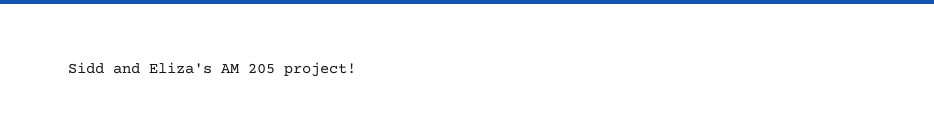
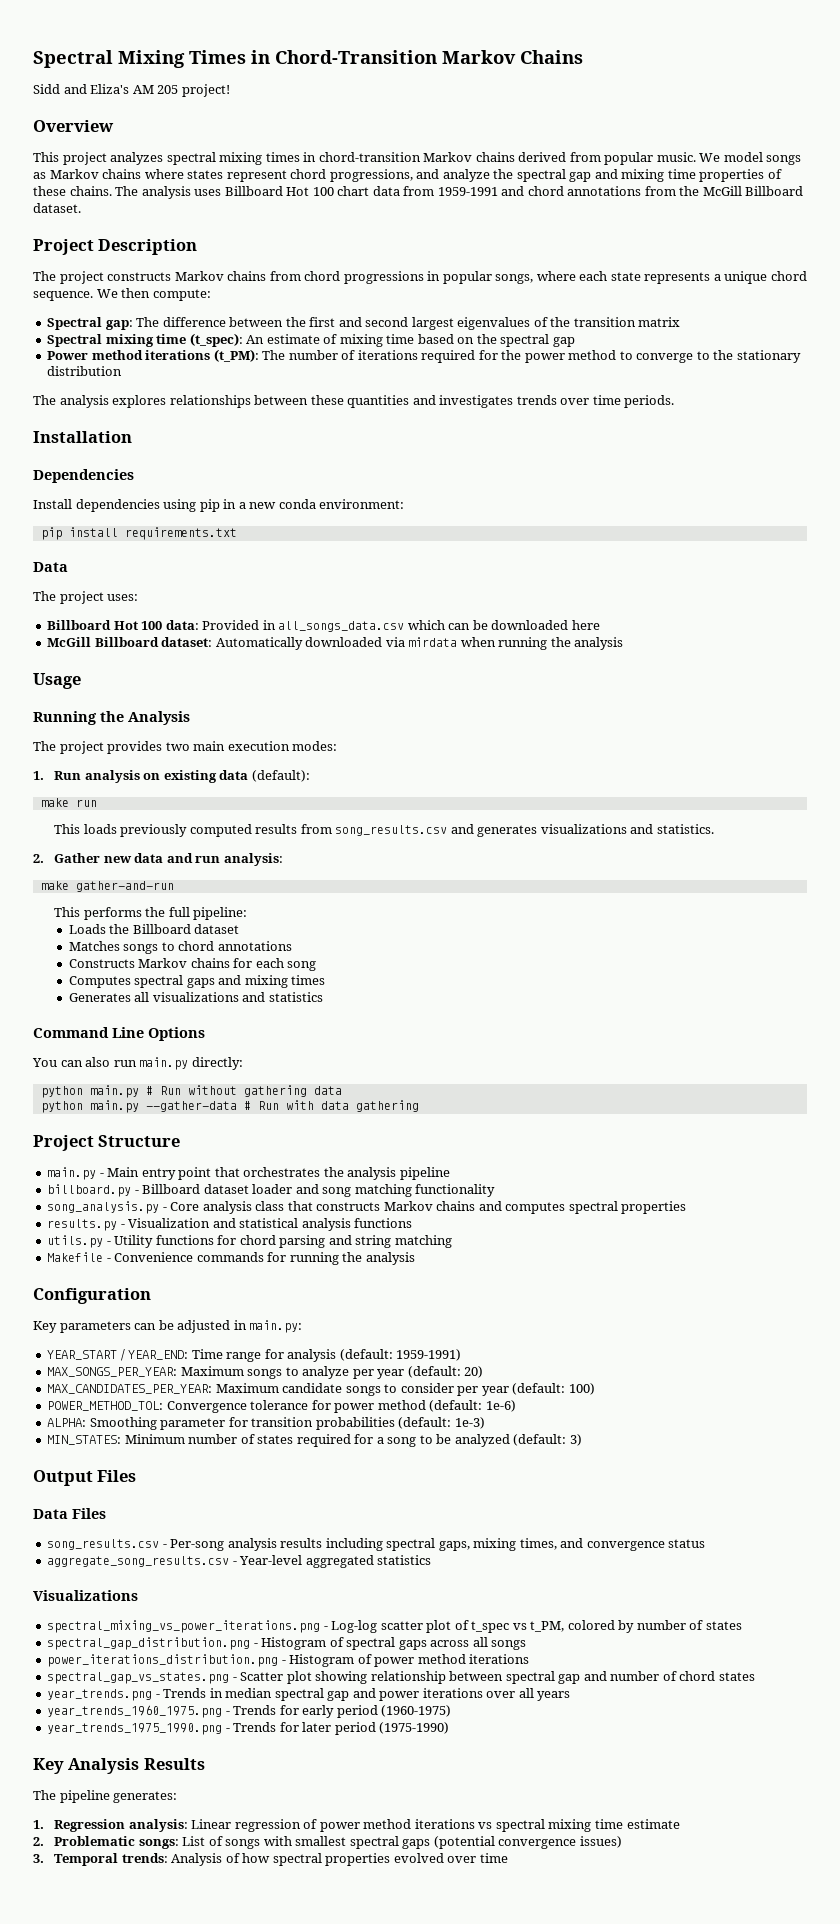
(68, 68) none -> [33,50,583,68] Spectral Mixing Times in Chord-Transition Markov Chains //
(356, 69) none -> [33,120,114,132] [33,152,802,165] [33,169,782,182] [33,186,804,199] [33,203,81,213] [33,239,198,255] [33,271,807,284] [33,288,211,301] [47,317,681,330] [47,333,575,347] [47,349,801,363] [47,366,123,376] [33,395,675,408] [33,431,132,443] [33,469,134,483] [33,499,405,512] [40,527,237,540] [33,562,68,572] [33,591,139,604] [47,620,600,632] [47,637,624,650] [33,673,81,689] [33,711,190,725] [33,741,338,754] [33,770,310,783] [40,798,97,807] [54,824,714,837] [33,853,283,866] [40,881,174,892] [54,907,248,920] [68,924,240,934] [68,941,292,954] [68,958,317,971] [68,975,326,988] [68,992,323,1002] [33,1027,205,1041] [32,1057,243,1070] [40,1085,342,1098] [40,1100,419,1113] [33,1135,181,1151] [47,1167,450,1180] [47,1184,496,1197] [47,1201,687,1214] [47,1218,413,1231] [47,1235,452,1248] [47,1252,415,1265] [33,1288,151,1304] [33,1320,303,1333] [47,1349,462,1362] [47,1366,484,1379] [47,1383,595,1396] [47,1400,516,1413] [47,1417,485,1430] [47,1434,582,1447] [33,1470,137,1486] [33,1508,106,1519] [47,1538,706,1551] [47,1555,432,1568] [33,1590,138,1601] [47,1620,742,1633] [47,1637,527,1650] [47,1654,530,1667] [47,1671,755,1684] [47,1688,571,1701] [47,1705,452,1718] [47,1722,450,1735] [33,1758,205,1774] [33,1790,178,1803] [33,1819,680,1832] [33,1836,622,1849] [33,1853,508,1866] // Overview // This project analyzes spectral mixing times in chord-transition Markov chains derived from popular music. We model songs as Markov chains where states represent chord progressions, and analyze the spectral gap and mixing time properties of these chains. The analysis uses Billboard Hot 100 chart data from 1959-1991 and chord annotations from the McGill Billboard dataset. // Project Description // The project constructs Markov chains from chord progressions in popular songs, where each state represents a unique chord sequence. We then compute: // Spectral gap: The difference between the first and second largest eigenvalues of the transition matrix // Spectral mixing time (t_spec): An estimate of mixing time based on the spectral gap // Power method iterations (t_PM): The number of iterations required for the power method to converge to the stationary distribution // The analysis explores relationships between these quantities and investigates trends over time periods. // Installation // Dependencies // Install dependencies using pip in a new conda environment: // pip install requirements.txt // Data // The project uses: // Billboard Hot 100 data: Provided in all_songs_data.csv which can be downloaded here // McGill Billboard dataset: Automatically downloaded via mirdata when running the analysis // Usage // Running the Analysis // The project provides two main execution modes: // 1. Run analysis on existing data (default): // make run // This loads previously computed results from song_results.csv and generates visualizations and statistics. // 2. Gather new data and run analysis: // make gather-and-run // This performs the full pipeline: // Loads the Billboard dataset // Matches songs to chord annotations // Constructs Markov chains for each song // Computes spectral gaps and mixing times // Generates all visualizations and statistics // Command Line Options // You can also run main.py directly: // python main.py # Run without gathering data // python main.py --gather-data # Run with data gathering // Project Structure // main.py - Main entry point that orchestrates the analysis pipeline // billboard.py - Billboard dataset loader and song matching functionality // song_analysis.py - Core analysis class that constructs Markov chains and computes spectral properties // results.py - Visualization and statistical analysis functions // utils.py - Utility functions for chord parsing and string matching // Makefile - Convenience commands for running the analysis // Configuration // Key parameters can be adjusted in main.py: // YEAR_START / YEAR_END: Time range for analysis (default: 1959-1991) // MAX_SONGS_PER_YEAR: Maximum songs to analyze per year (default: 20) // MAX_CANDIDATES_PER_YEAR: Maximum candidate songs to consider per year (default: 100) // POWER_METHOD_TOL: Convergence tolerance for power method (default: 1e-6) // ALPHA: Smoothing parameter for transition probabilities (default: 1e-3) // MIN_STATES: Minimum number of states required for a song to be analyzed (default: 3) // Output Files // Data Files // song_results.csv - Per-song analysis results including spectral gaps, mixing times, and convergence status // aggregate_song_results.csv - Year-level aggregated statistics // Visualizations // spectral_mixing_vs_power_iterations.png - Log-log scatter plot of t_spec vs t_PM, colored by number of states // spectral_gap_distribution.png - Histogram of spectral gaps across all songs // power_iterations_distribution.png - Histogram of power method iterations // spectral_gap_vs_states.png - Scatter plot showing relationship between spectral gap and number of chord states // year_trends.png - Trends in median spectral gap and power iterations over all years // year_trends_1960_1975.png - Trends for early period (1960-1975) // year_trends_1975_1990.png - Trends for later period (1975-1990) // Key Analysis Results // The pipeline generates: // 1. Regression analysis: Linear regression of power method iterations vs spectral mixing time estimate // 2. Problematic songs: List of songs with smallest spectral gaps (potential convergence issues) // 3. Temporal trends: Analysis of how spectral properties evolved over time

